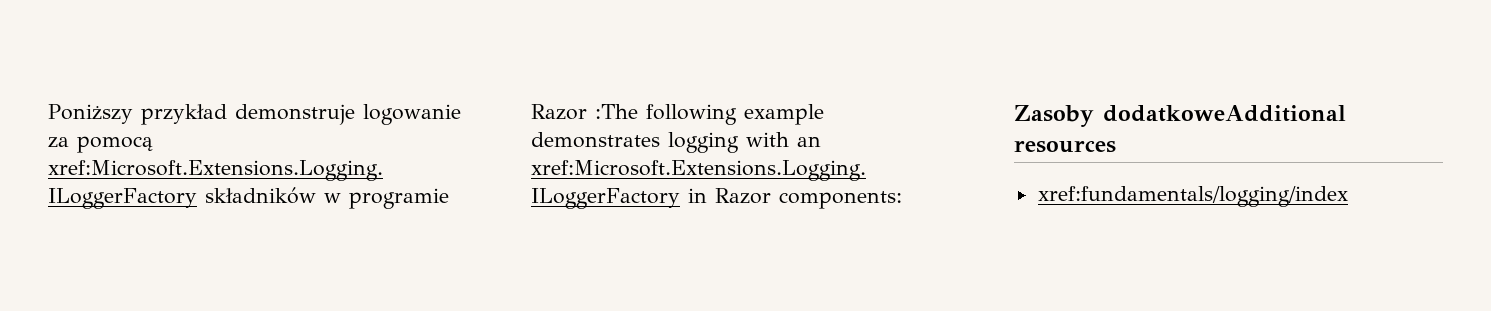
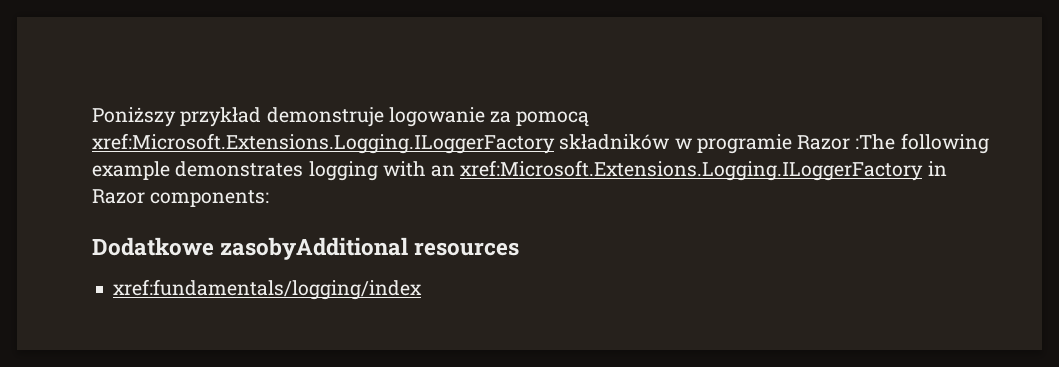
[1014,105,1346,127] Zasoby dodatkoweAdditional -> [92,237,409,260] Dodatkowe zasobyAdditional

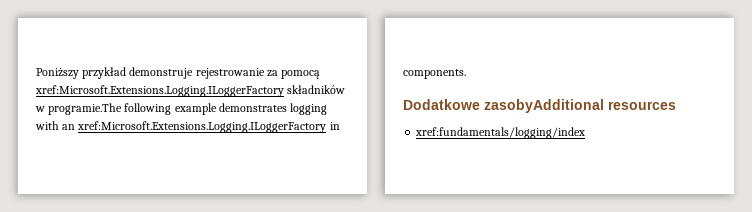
[388,107,485,127] logowanie -> [195,68,265,79] rejestrowanie
[696,134,896,154] programie Razor :The -> [48,103,123,115] programie.The
[92,189,270,207] Razor components: -> [403,69,466,79] components.

